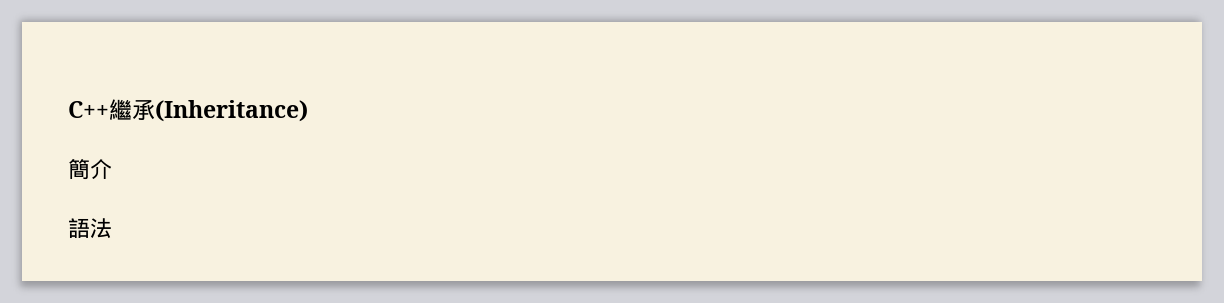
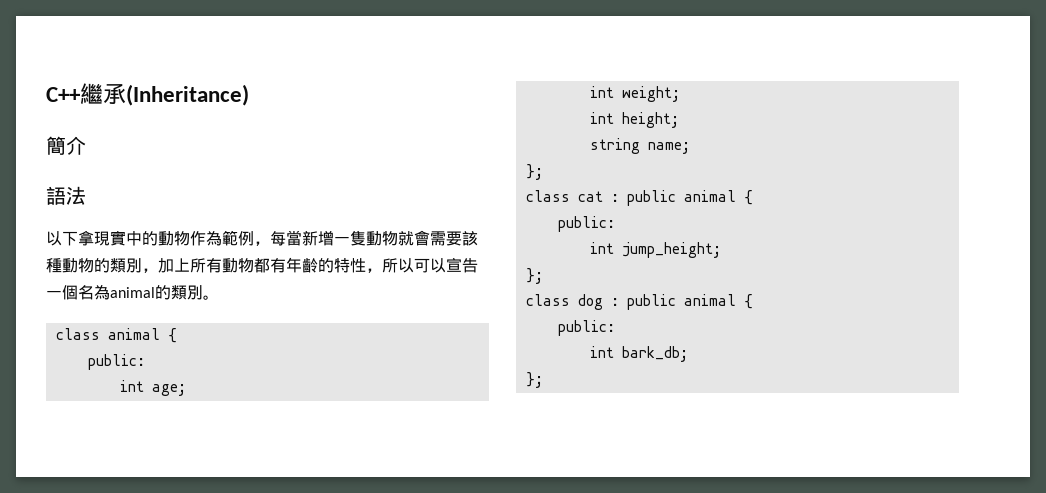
(112, 228) none -> [46,230,478,246] [46,257,478,273] [46,285,219,300] [55,328,177,343] [87,354,145,370] [119,380,186,396] [589,86,680,102] [589,112,679,128] [589,138,690,154] [525,164,543,180] [525,190,753,206] [557,216,615,232] [589,242,721,258] [525,268,543,284] [525,294,753,310] [557,320,615,336] [589,346,688,362] [525,372,543,388] // 以下拿現實中的動物作為範例，每當新增一隻動物就會需要該種動物的類別，加上所有動物都有年齡的特性，所以可以宣告一個名為animal的類別。 // class animal { // public: // int age; // int weight; // int height; // string name; // }; // class cat : public animal { // public: // int jump_height; // }; // class dog : public animal { // public: // int bark_db; // };

